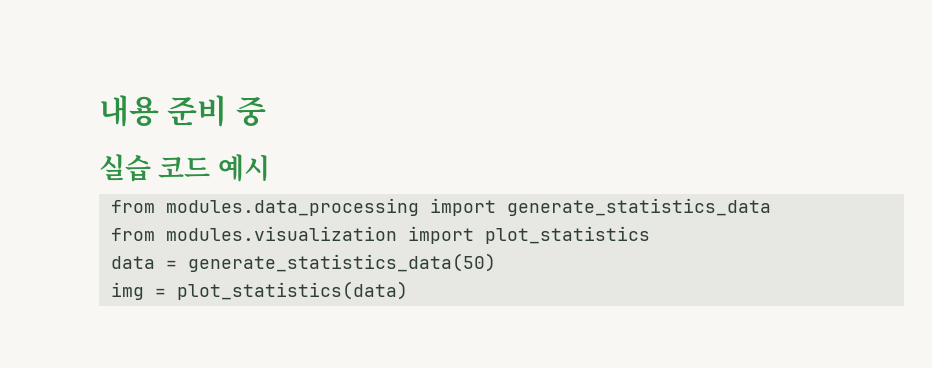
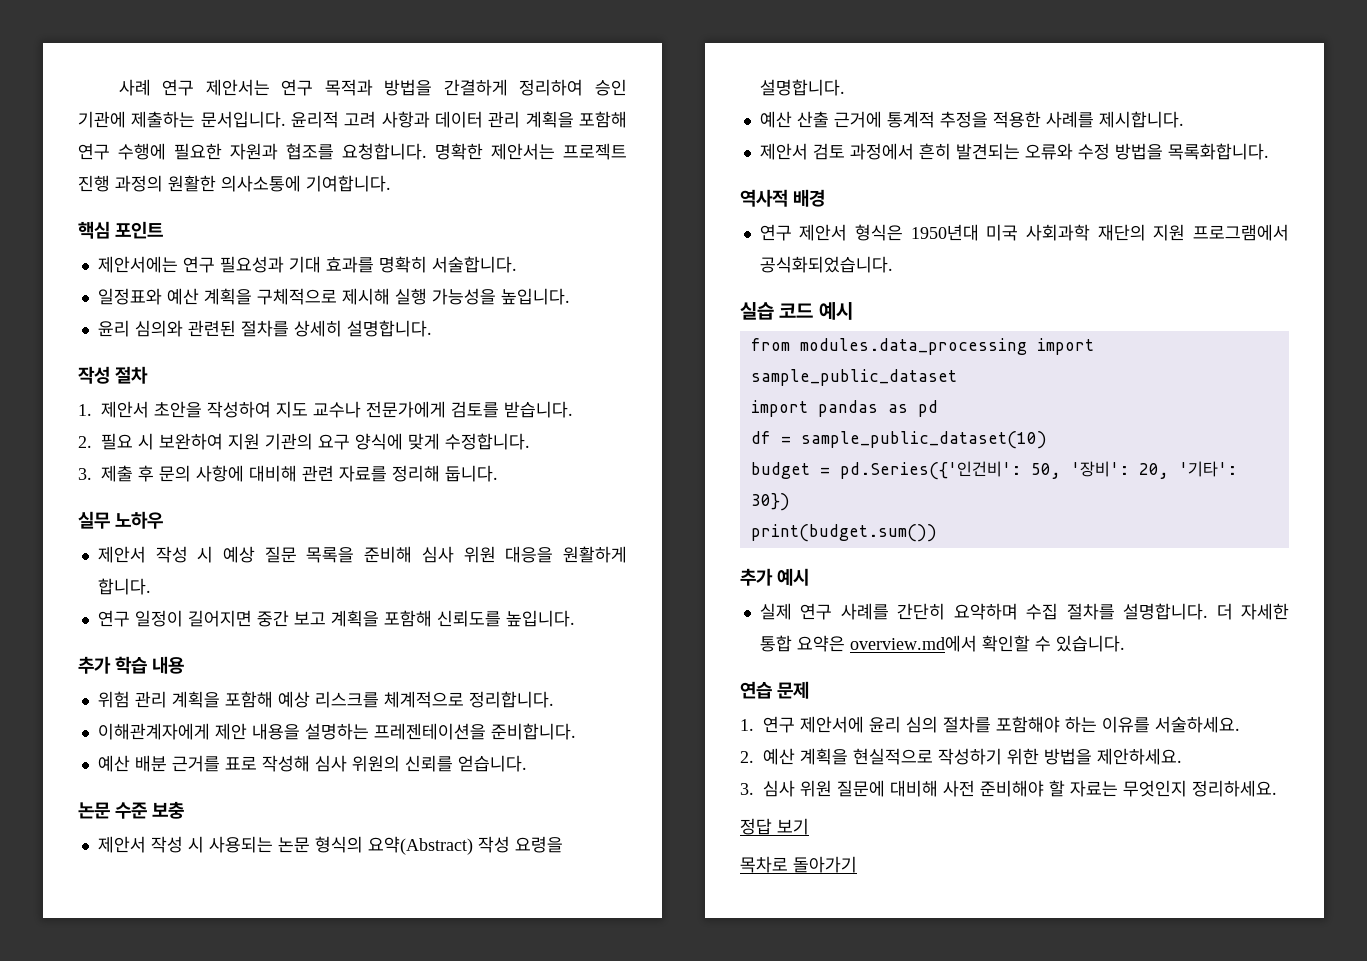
[99,95,266,127] 내용 준비 중 -> [118,79,627,96] [78,111,627,128] [78,143,627,160] [78,175,391,192] [78,221,164,239] [97,256,517,273] [97,288,570,305] [97,320,432,337] [78,366,149,384] [78,401,574,418] [78,433,531,450] [78,465,499,482] [78,511,164,529] [97,546,628,563] [97,578,151,595] [97,610,575,627] [78,656,185,674] [97,691,554,708] [97,723,576,740] [97,755,527,772] [78,801,185,819] [97,836,563,855] [759,79,845,96] [759,111,1184,128] [759,143,1269,160] [740,189,826,207] [759,224,1289,241] [759,256,893,273] 사례 연구 제안서는 연구 목적과 방법을 간결하게 정리하여 승인 기관에 제출하는 문서입니다. 윤리적 고려 사항과 데이터 관리 계획을 포함해 연구 수행에 필요한 자원과 협조를 요청합니다. 명확한 제안서는 프로젝트 진행 과정의 원활한 의사소통에 기여합니다. // 핵심 포인트 // 제안서에는 연구 필요성과 기대 효과를 명확히 서술합니다. // 일정표와 예산 계획을 구체적으로 제시해 실행 가능성을 높입니다. // 윤리 심의와 관련된 절차를 상세히 설명합니다. // 작성 절차 // 1. 제안서 초안을 작성하여 지도 교수나 전문가에게 검토를 받습니다. // 2. 필요 시 보완하여 지원 기관의 요구 양식에 맞게 수정합니다. // 3. 제출 후 문의 사항에 대비해 관련 자료를 정리해 둡니다. // 실무 노하우 // 제안서 작성 시 예상 질문 목록을 준비해 심사 위원 대응을 원활하게 합니다. // 연구 일정이 길어지면 중간 보고 계획을 포함해 신뢰도를 높입니다. // 추가 학습 내용 // 위험 관리 계획을 포함해 예상 리스크를 체계적으로 정리합니다. // 이해관계자에게 제안 내용을 설명하는 프레젠테이션을 준비합니다. // 예산 배분 근거를 표로 작성해 심사 위원의 신뢰를 얻습니다. // 논문 수준 보충 // 제안서 작성 시 사용되는 논문 형식의 요약(Abstract) 작성 요령을 설명합니다. // 예산 산출 근거에 통계적 추정을 적용한 사례를 제시합니다. // 제안서 검토 과정에서 흔히 발견되는 오류와 수정 방법을 목록화합니다. // 역사적 배경 // 연구 제안서 형식은 1950년대 미국 사회과학 재단의 지원 프로그램에서 공식화되었습니다.
[507,198,771,216] [111,226,650,244] [111,253,496,272] [111,281,408,300] generate_statistics_data // from modules.visualization import plot_statistics // data = generate_statistics_data(50) // img = plot_statistics(data) -> [750,369,957,386] [750,400,938,417] [750,431,1047,449] [750,461,1237,480] [750,493,790,511] [750,524,937,542] [740,568,810,586] [759,603,1290,620] [759,635,1125,652] [740,681,810,699] [740,716,1241,733] [740,748,1183,765] [740,780,1278,797] [740,818,809,835] [740,856,857,873] sample_public_dataset // import pandas as pd // df = sample_public_dataset(10) // budget = pd.Series({'인건비': 50, '장비': 20, '기타': 30}) // print(budget.sum()) // 추가 예시 // 실제 연구 사례를 간단히 요약하며 수집 절차를 설명합니다. 더 자세한 통합 요약은 overview.md에서 확인할 수 있습니다. // 연습 문제 // 1. 연구 제안서에 윤리 심의 절차를 포함해야 하는 이유를 서술하세요. // 2. 예산 계획을 현실적으로 작성하기 위한 방법을 제안하세요. // 3. 심사 위원 질문에 대비해 사전 준비해야 할 자료는 무엇인지 정리하세요. // 정답 보기 // 목차로 돌아가기

